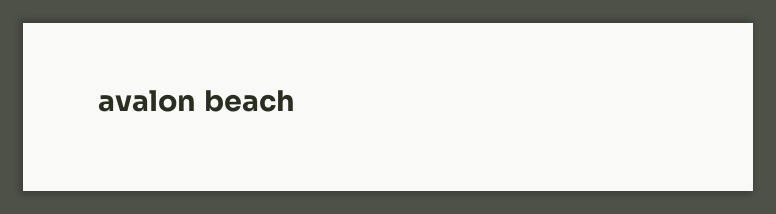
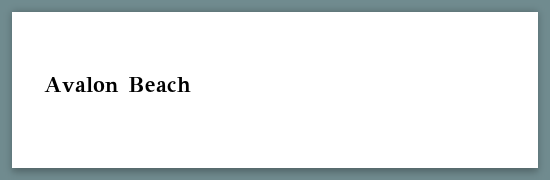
[98,90,295,112] avalon beach -> [44,77,191,92] Avalon Beach

